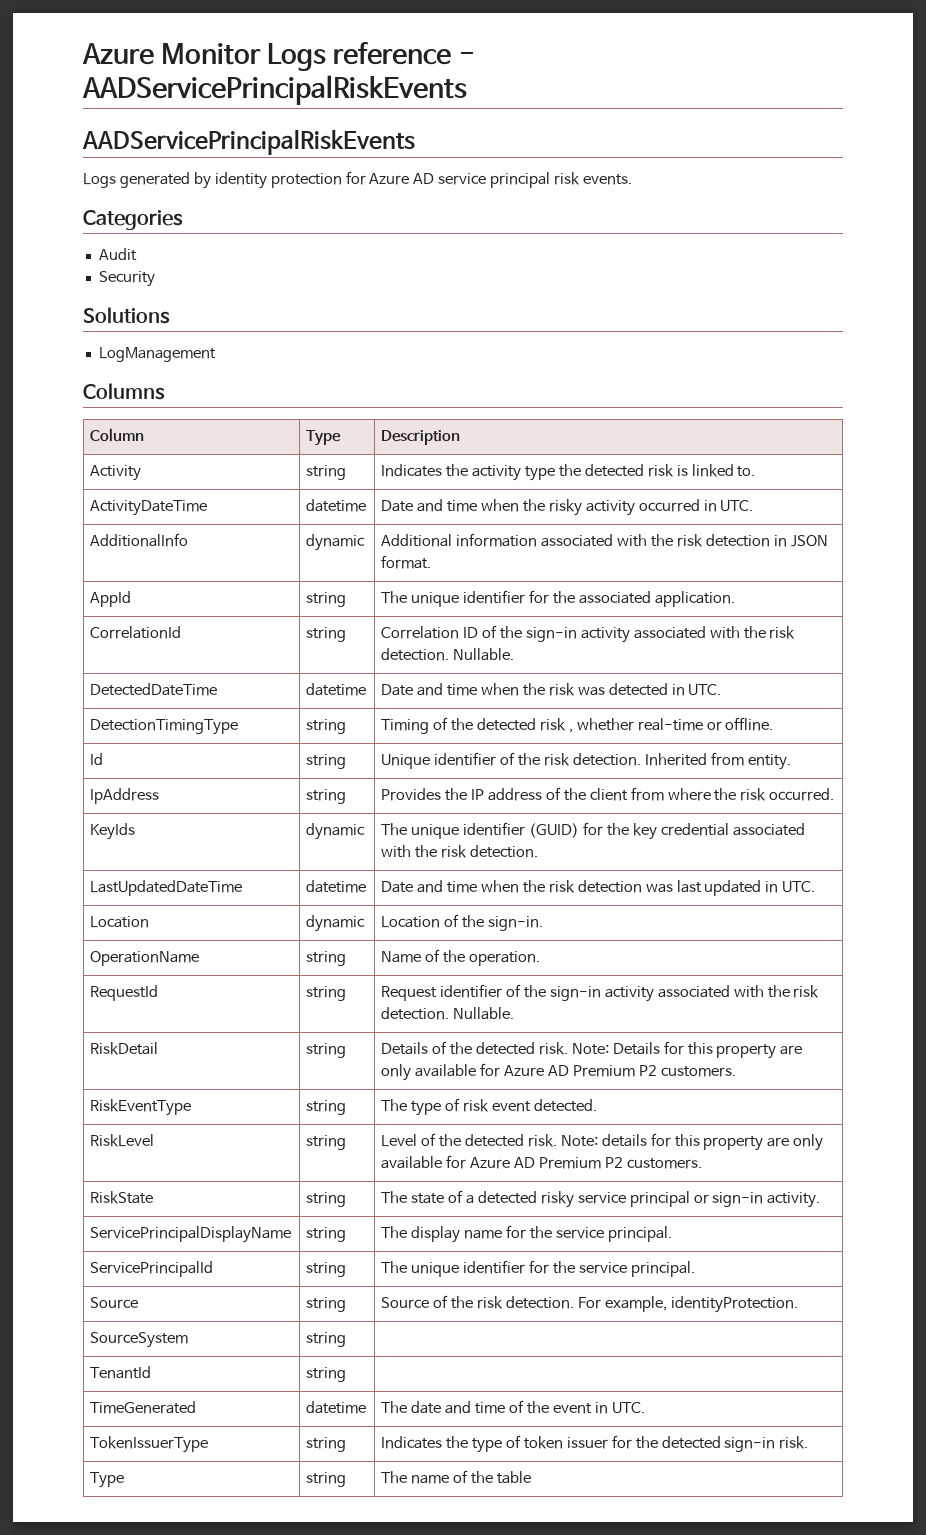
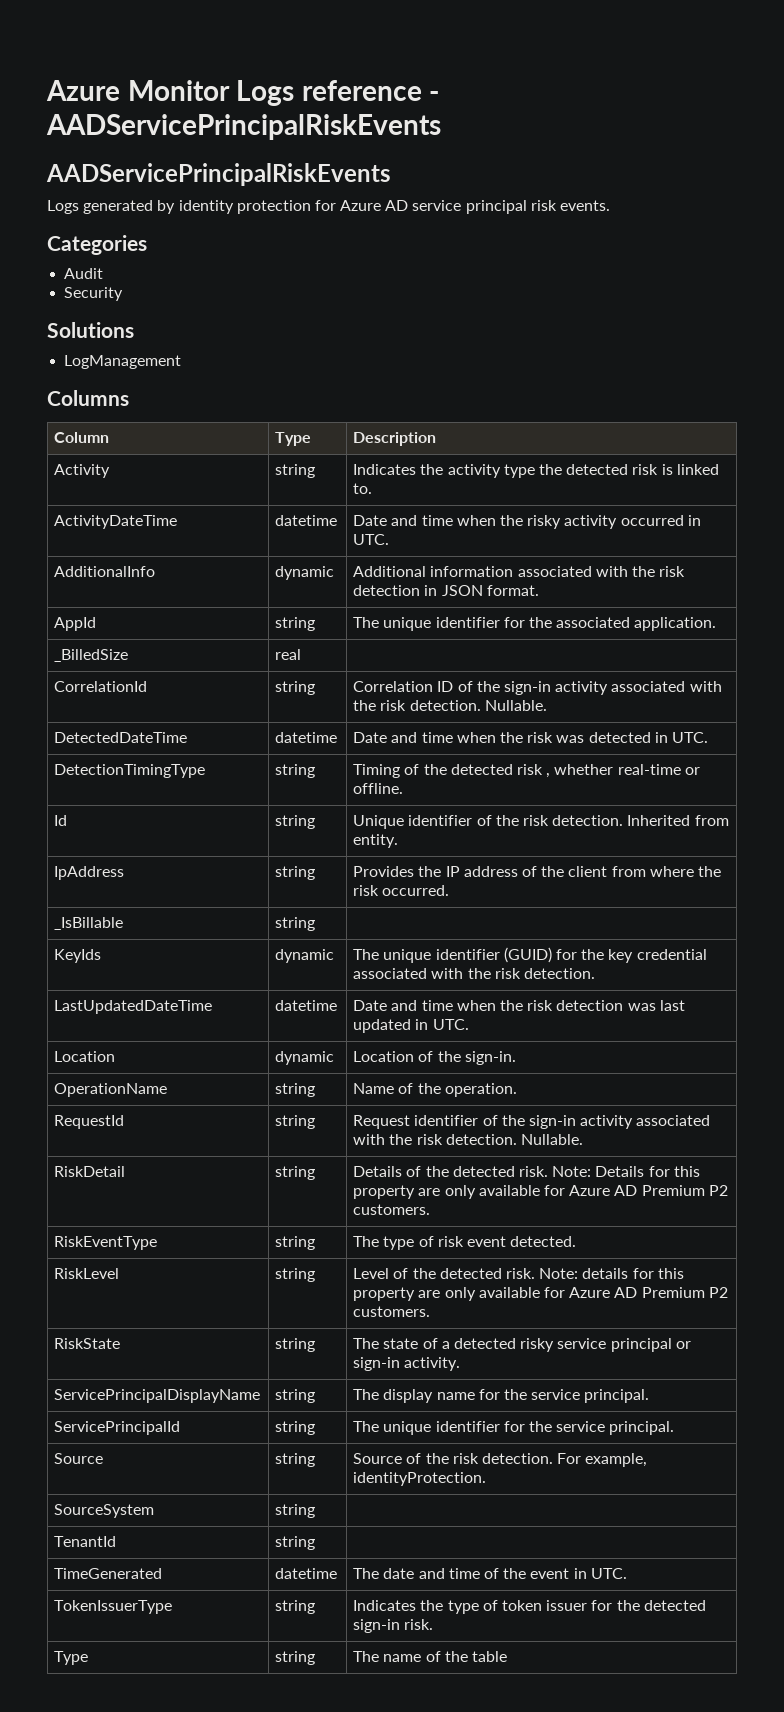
(735, 599) none -> [54,649,129,662] [275,649,302,660] // _BilledSize | real |
(835, 794) none -> [54,917,124,930] [275,917,316,931] // _IsBillable | string |

